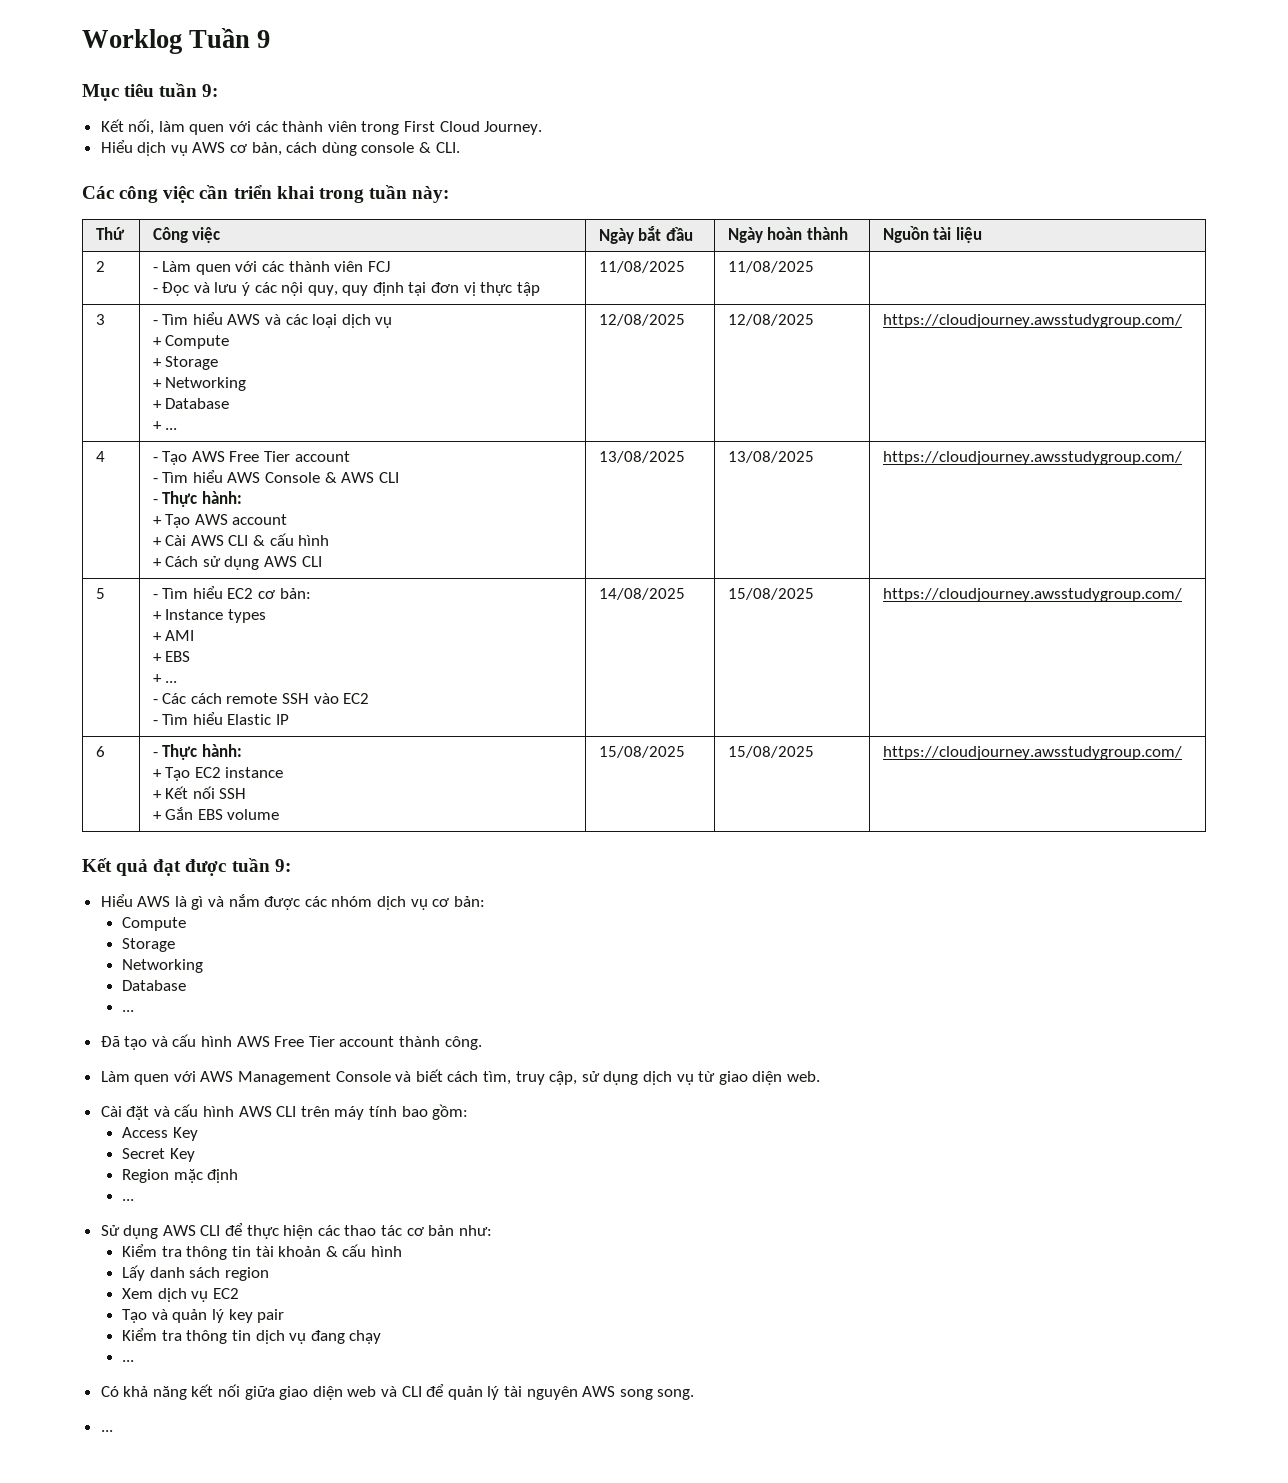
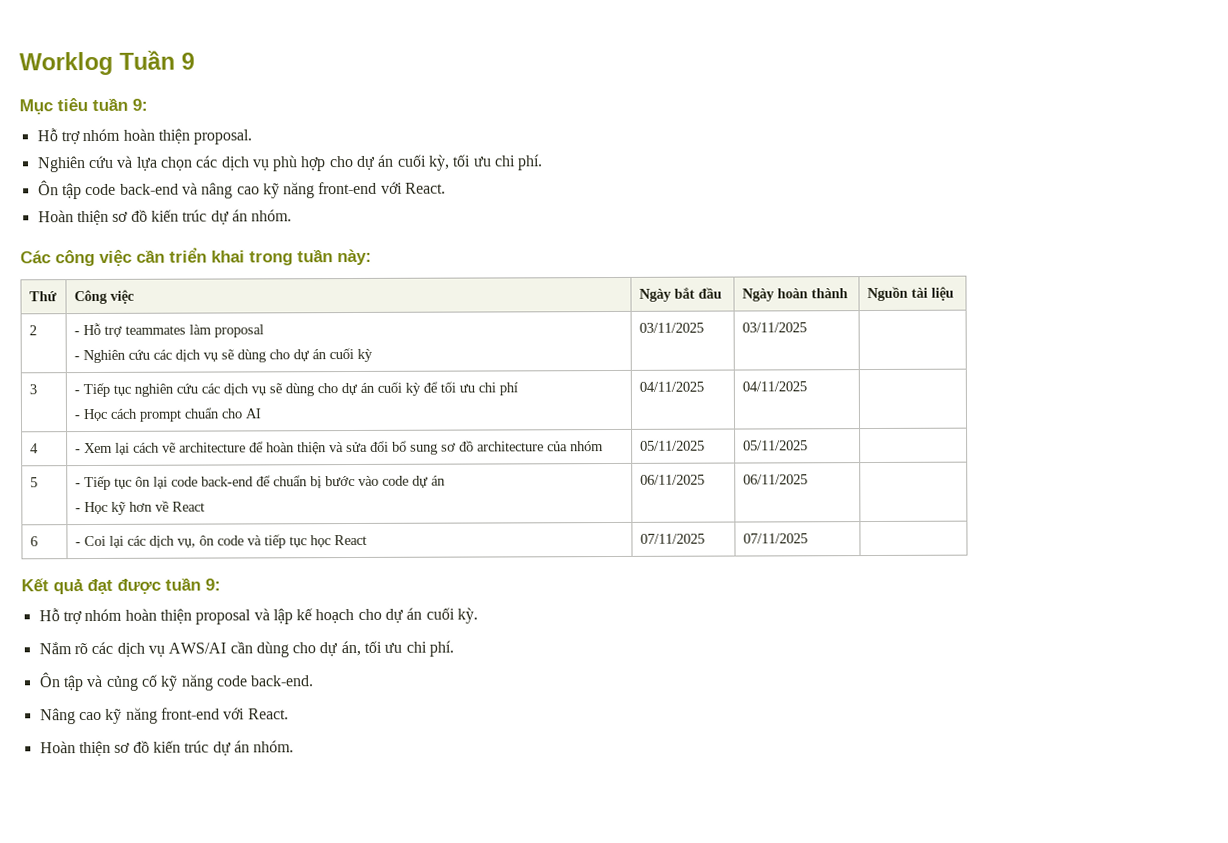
[100,119,543,135] [100,140,460,156] Kết nối, làm quen với các thành viên trong First Cloud Journey. // Hiểu dịch vụ AWS cơ bản, cách dùng console & CLI. -> [36,128,253,145] [36,154,544,173] [37,180,447,200] [37,209,293,226] Hỗ trợ nhóm hoàn thiện proposal. // Nghiên cứu và lựa chọn các dịch vụ phù hợp cho dự án cuối kỳ, tối ưu chi phí. // Ôn tập code back-end và nâng cao kỹ năng front-end với React. // Hoàn thiện sơ đồ kiến trúc dự án nhóm.
[162,261,390,275] [152,282,540,296] [598,261,685,273] [727,261,814,273] [95,314,105,325] [152,312,393,328] [152,335,230,349] [152,356,219,370] [152,377,247,391] [152,398,230,409] [152,421,178,430] [598,314,685,326] [727,314,814,326] [882,314,1182,328] [95,451,105,462] [152,451,350,465] [152,470,399,483] [152,491,242,507] [152,514,288,528] [152,533,330,546] [152,556,322,570] [598,451,685,463] [727,451,814,463] [882,451,1182,465] [95,588,105,599] [152,586,311,599] [152,609,266,623] [152,630,195,641] [152,651,191,662] [152,674,178,683] [152,693,370,704] [152,712,289,725] [598,588,685,600] [727,588,814,600] [882,588,1182,602] [95,746,105,757] [152,744,242,760] [152,767,284,781] [152,786,247,799] [152,807,280,820] [598,746,685,758] [727,746,814,758] [882,746,1182,760] Làm quen với các thành viên FCJ // - Đọc và lưu ý các nội quy, quy định tại đơn vị thực tập | 11/08/2025 | 11/08/2025 | // 3 | - Tìm hiểu AWS và các loại dịch vụ // + Compute // + Storage // + Networking // + Database // + ... | 12/08/2025 | 12/08/2025 | https://cloudjourney.awsstudygroup.com/ // 4 | - Tạo AWS Free Tier account // - Tìm hiểu AWS Console & AWS CLI // - Thực hành: // + Tạo AWS account // + Cài AWS CLI & cấu hình // + Cách sử dụng AWS CLI | 13/08/2025 | 13/08/2025 | https://cloudjourney.awsstudygroup.com/ // 5 | - Tìm hiểu EC2 cơ bản: // + Instance types // + AMI // + EBS // + ... // - Các cách remote SSH vào EC2 // - Tìm hiểu Elastic IP | 14/08/2025 | 15/08/2025 | https://cloudjourney.awsstudygroup.com/ // 6 | - Thực hành: // + Tạo EC2 instance // + Kết nối SSH // + Gắn EBS volume | 15/08/2025 | 15/08/2025 | https://cloudjourney.awsstudygroup.com/ -> [82,322,264,338] [73,347,373,364] [638,322,704,333] [741,322,807,333] [28,384,37,395] [73,381,518,398] [73,407,261,422] [638,381,704,392] [741,381,807,392] [29,443,39,454] [74,440,604,455] [639,440,705,451] [742,440,808,451] [29,477,38,488] [74,475,446,491] [74,500,205,515] [639,474,705,485] [742,474,808,485] [29,536,38,547] [74,534,367,549] [639,533,705,544] [742,533,808,544] Hỗ trợ teammates làm proposal // - Nghiên cứu các dịch vụ sẽ dùng cho dự án cuối kỳ | 03/11/2025 | 03/11/2025 | // 3 | - Tiếp tục nghiên cứu các dịch vụ sẽ dùng cho dự án cuối kỳ để tối ưu chi phí // - Học cách prompt chuẩn cho AI | 04/11/2025 | 04/11/2025 | // 4 | - Xem lại cách vẽ architecture để hoàn thiện và sửa đổi bổ sung sơ đồ architecture của nhóm | 05/11/2025 | 05/11/2025 | // 5 | - Tiếp tục ôn lại code back-end để chuẩn bị bước vào code dự án // - Học kỹ hơn về React | 06/11/2025 | 06/11/2025 | // 6 | - Coi lại các dịch vụ, ôn code và tiếp tục học React | 07/11/2025 | 07/11/2025 |
[100,894,485,910] [122,917,187,931] [122,938,176,952] [122,959,204,973] [122,980,187,991] [122,1010,135,1012] [100,1034,482,1050] [100,1069,820,1085] [100,1104,469,1120] [122,1127,198,1141] [122,1148,195,1162] [122,1169,239,1183] [122,1199,135,1201] [100,1223,492,1239] [122,1244,402,1260] [122,1265,270,1281] [122,1288,240,1302] [122,1309,285,1323] [122,1328,382,1344] [122,1360,135,1362] [100,1384,695,1400] [100,1430,113,1432] Hiểu AWS là gì và nắm được các nhóm dịch vụ cơ bản: // Compute // Storage // Networking // Database // ... // Đã tạo và cấu hình AWS Free Tier account thành công. // Làm quen với AWS Management Console và biết cách tìm, truy cập, sử dụng dịch vụ từ giao diện web. // Cài đặt và cấu hình AWS CLI trên máy tính bao gồm: // Access Key // Secret Key // Region mặc định // ... // Sử dụng AWS CLI để thực hiện các thao tác cơ bản như: // Kiểm tra thông tin tài khoản & cấu hình // Lấy danh sách region // Xem dịch vụ EC2 // Tạo và quản lý key pair // Kiểm tra thông tin dịch vụ đang chạy // ... // Có khả năng kết nối giữa giao diện web và CLI để quản lý tài nguyên AWS song song. // ... -> [38,607,479,625] [38,640,455,658] [38,672,315,692] [39,707,289,725] [39,740,295,757] Hỗ trợ nhóm hoàn thiện proposal và lập kế hoạch cho dự án cuối kỳ. // Nắm rõ các dịch vụ AWS/AI cần dùng cho dự án, tối ưu chi phí. // Ôn tập và củng cố kỹ năng code back-end. // Nâng cao kỹ năng front-end với React. // Hoàn thiện sơ đồ kiến trúc dự án nhóm.

